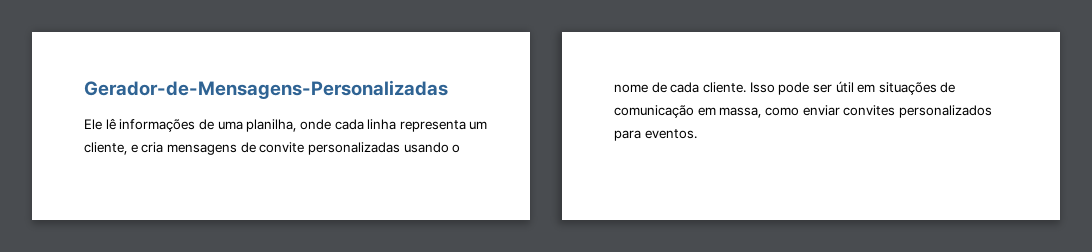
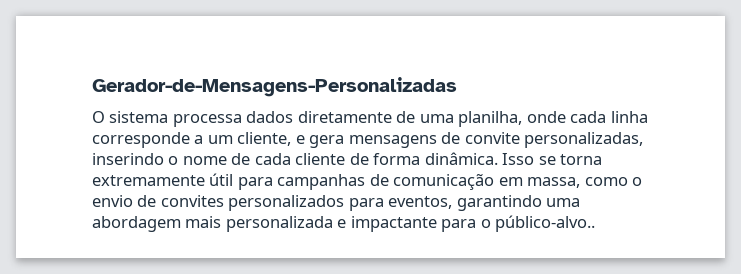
[84,118,196,132] Ele lê informações -> [92,111,392,127] O sistema processa dados diretamente
[399,120,466,132] representa -> [92,132,204,148] corresponde a
[141,142,164,153] cria -> [309,135,345,148] gera
[307,142,449,155] personalizadas usando -> [524,132,644,148] [92,153,164,165] personalizadas, inserindo
[702,81,937,95] cliente. Isso pode ser útil em situações -> [295,152,603,165] [92,173,366,190] cliente de forma dinâmica. Isso se torna extremamente útil para campanhas
[802,105,992,118] [614,129,697,141] enviar convites personalizados para eventos. -> [632,177,643,186] [92,195,581,211] [92,215,596,232] o envio de convites personalizados para eventos, garantindo uma abordagem mais personalizada e impactante para o público-alvo..

